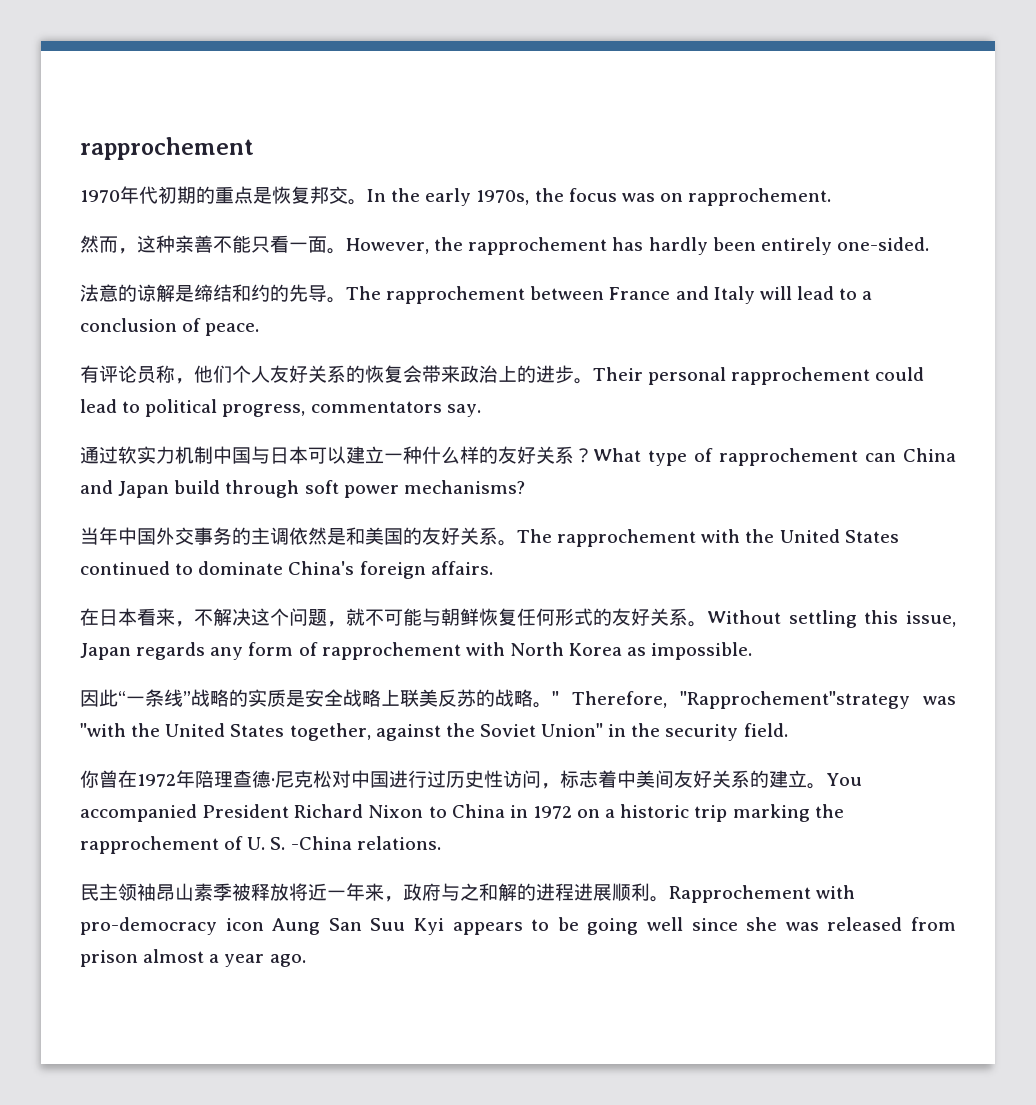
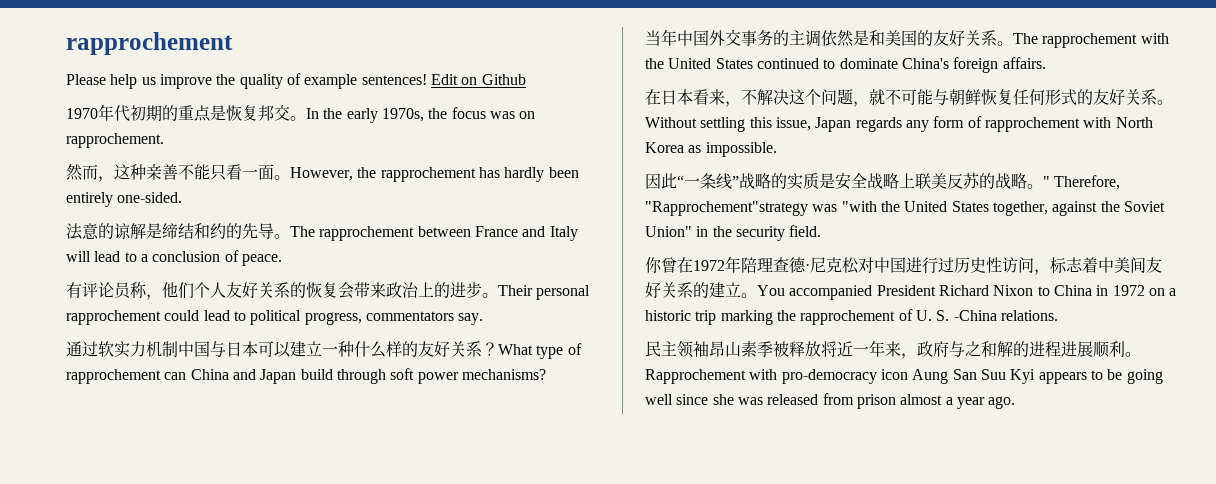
[80,137,254,160] rapprochement -> [66,32,233,55] [66,73,526,89] rapprochement // Please help us improve the quality of example sentences! Edit on Github

